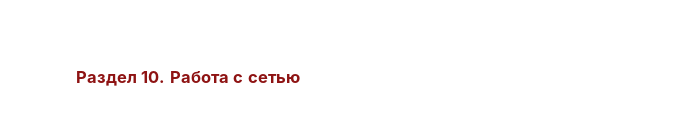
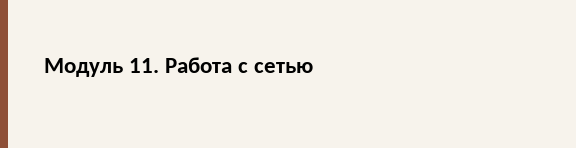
[76,71,166,86] Раздел 10. -> [44,58,160,77] Модуль 11.

